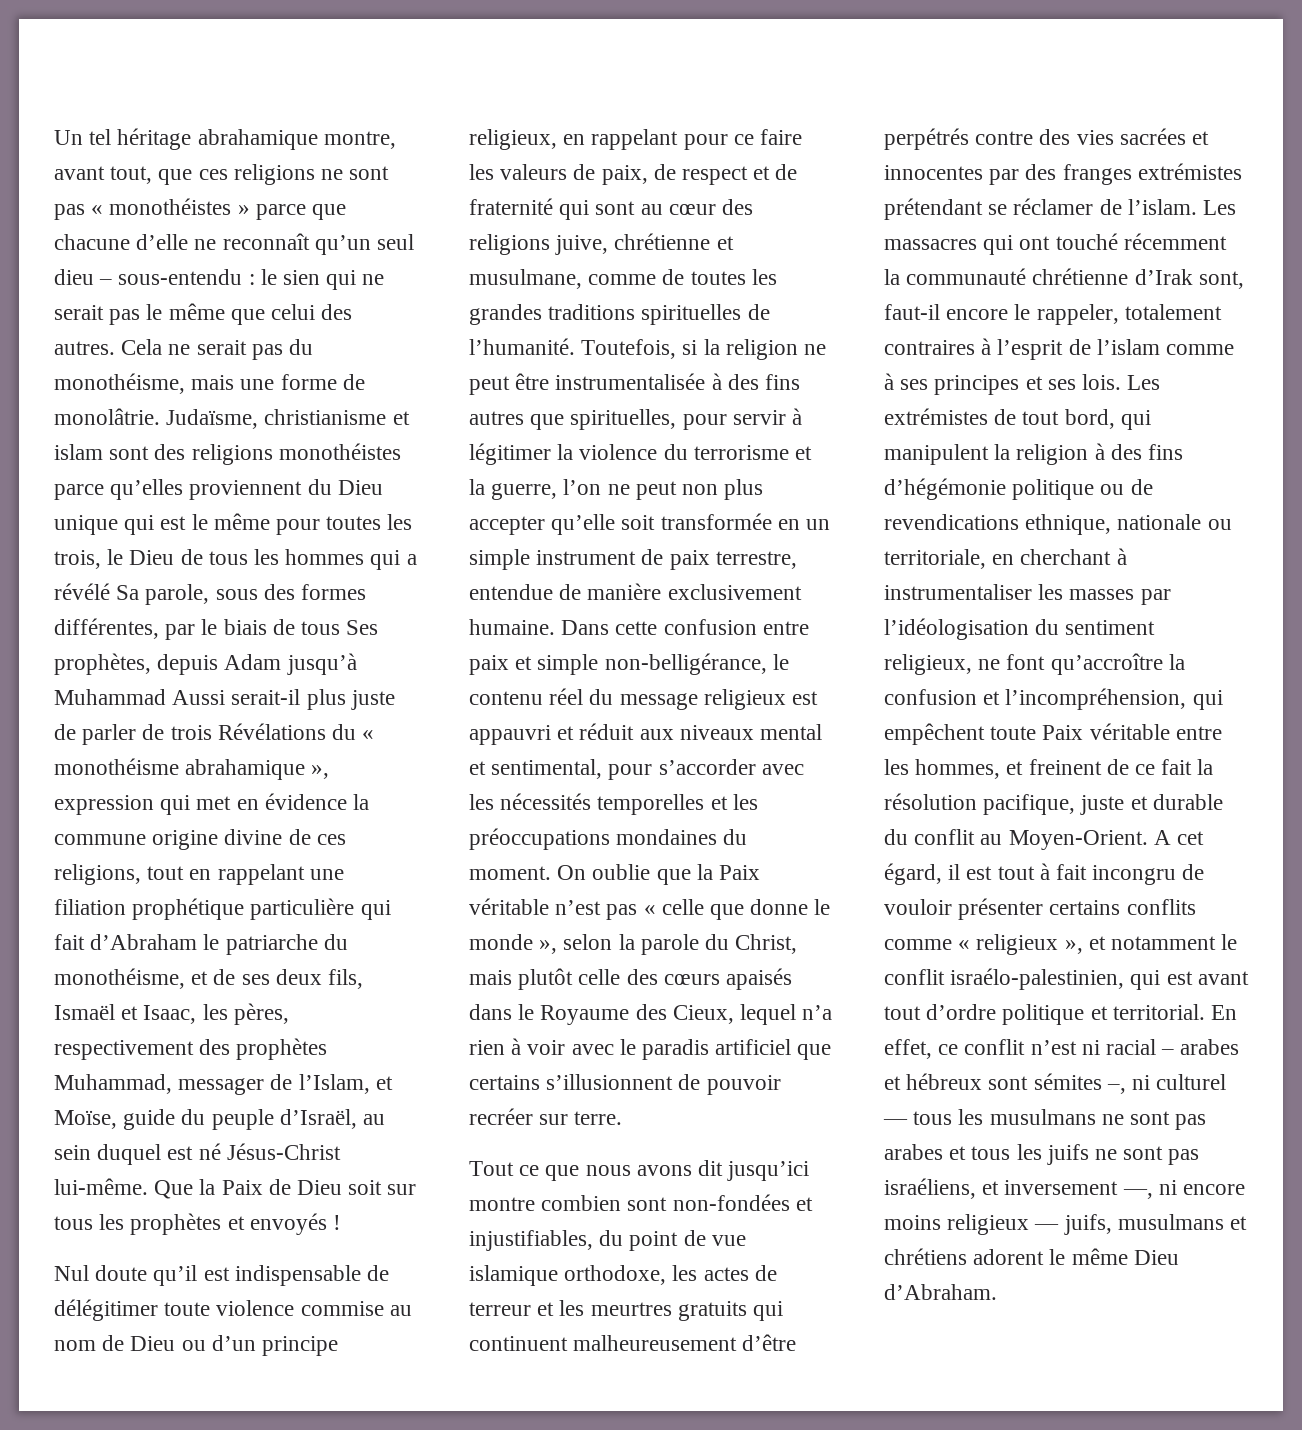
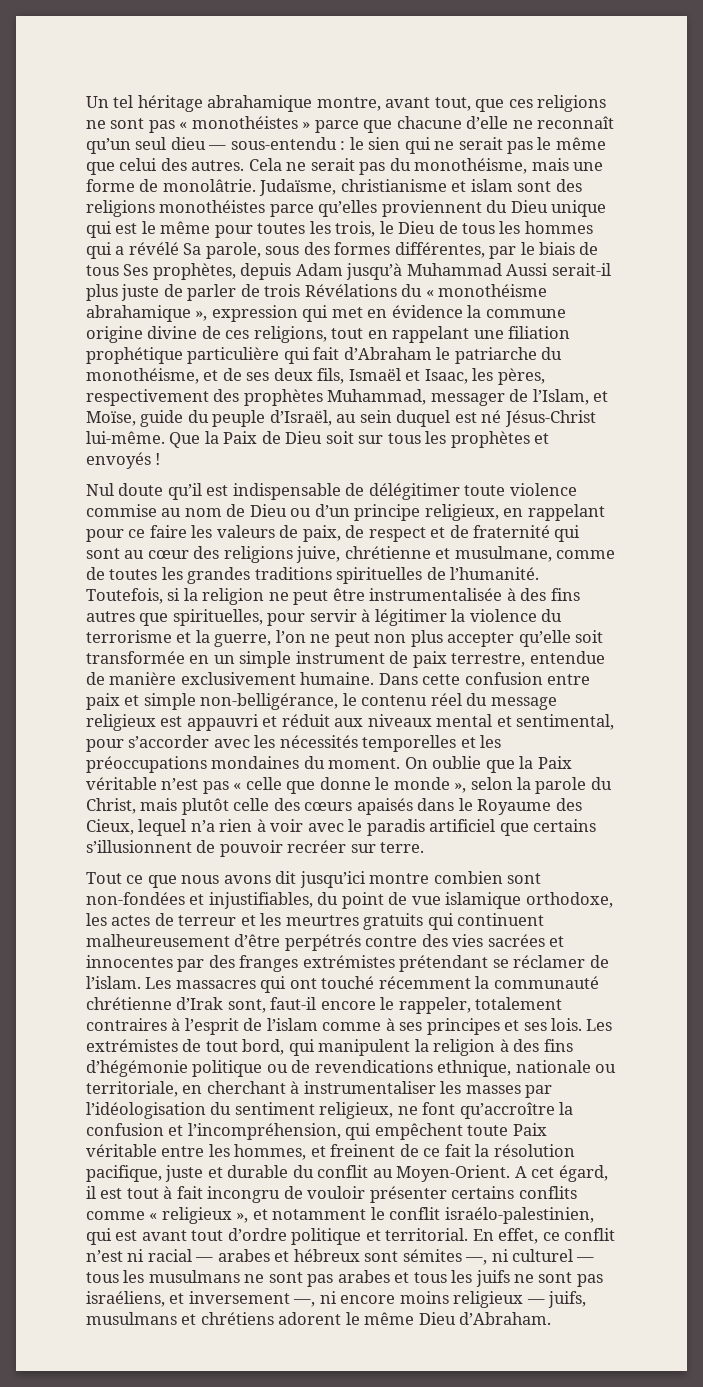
[99,279,113,285] – -> [208,145,227,150] —
[1161,1049,1175,1055] – -> [195,1257,214,1262] —
[1106,1084,1126,1094] –, -> [465,1257,488,1265] —,

